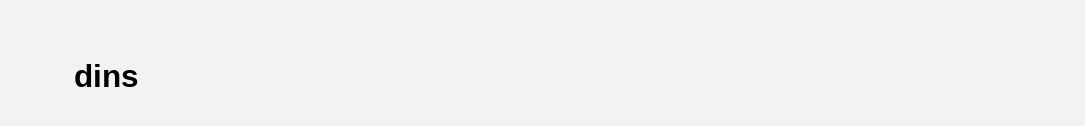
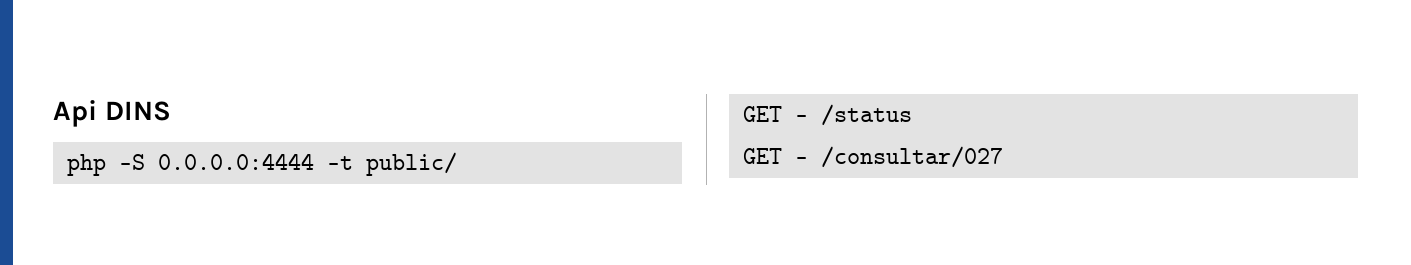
[74,64,139,87] dins -> [53,100,171,127] [67,152,458,176] [743,104,913,126] [743,146,1004,168] Api DINS // php -S 0.0.0.0:4444 -t public/ // GET - /status // GET - /consultar/027

